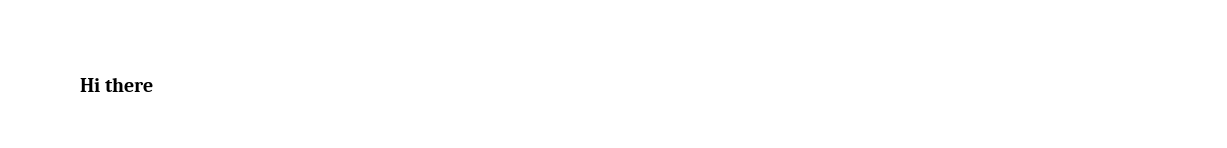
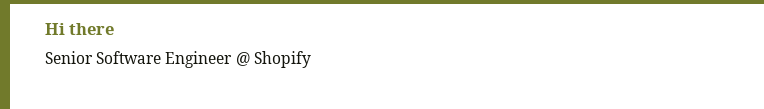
(154, 84) none -> [45,51,311,68] // Senior Software Engineer @ Shopify

